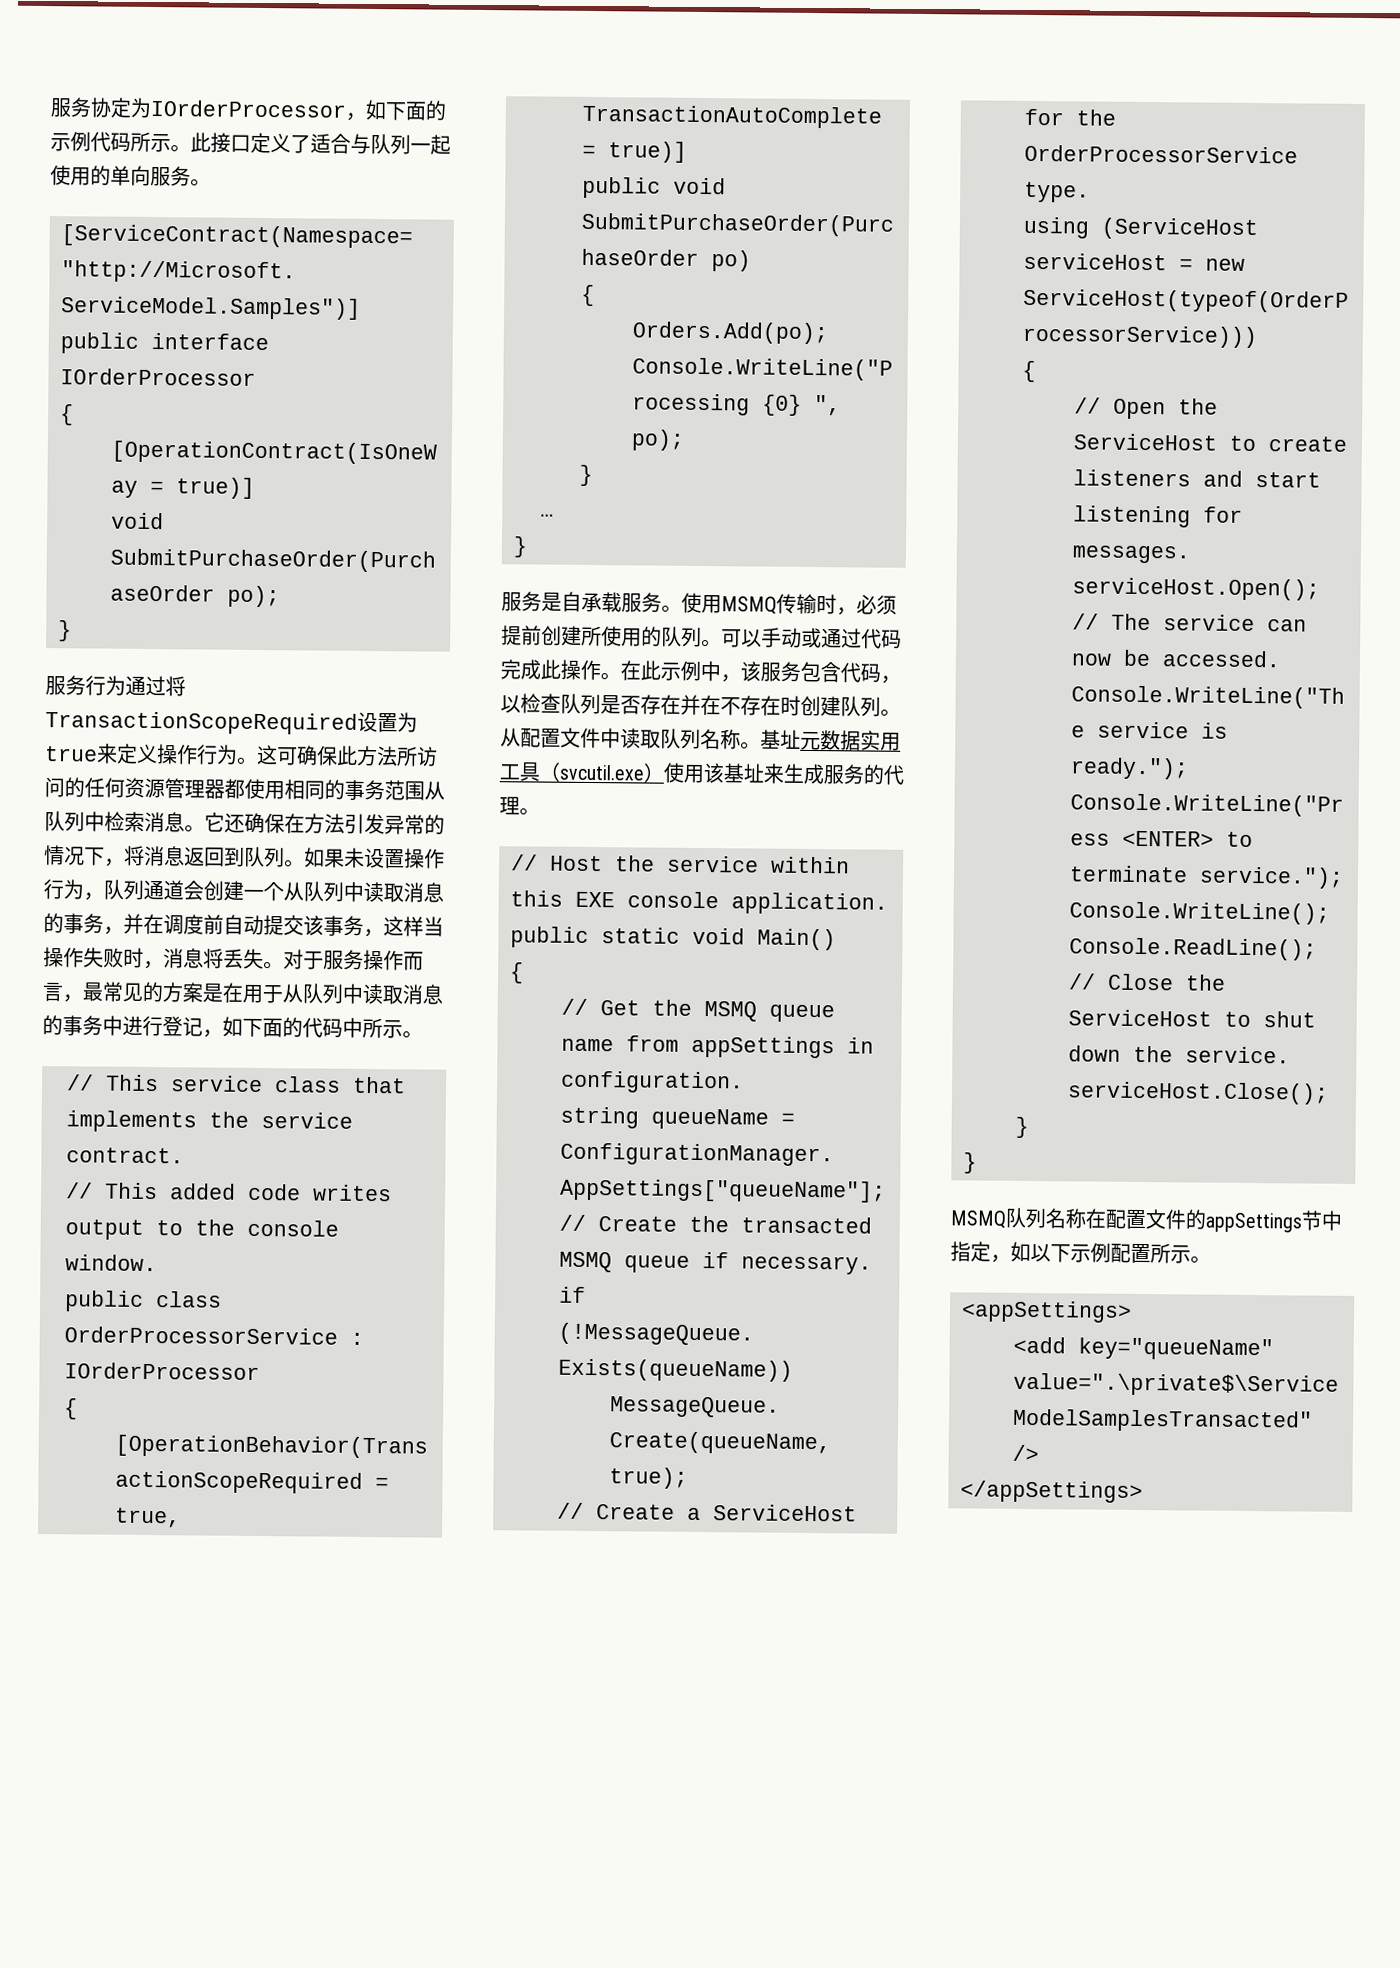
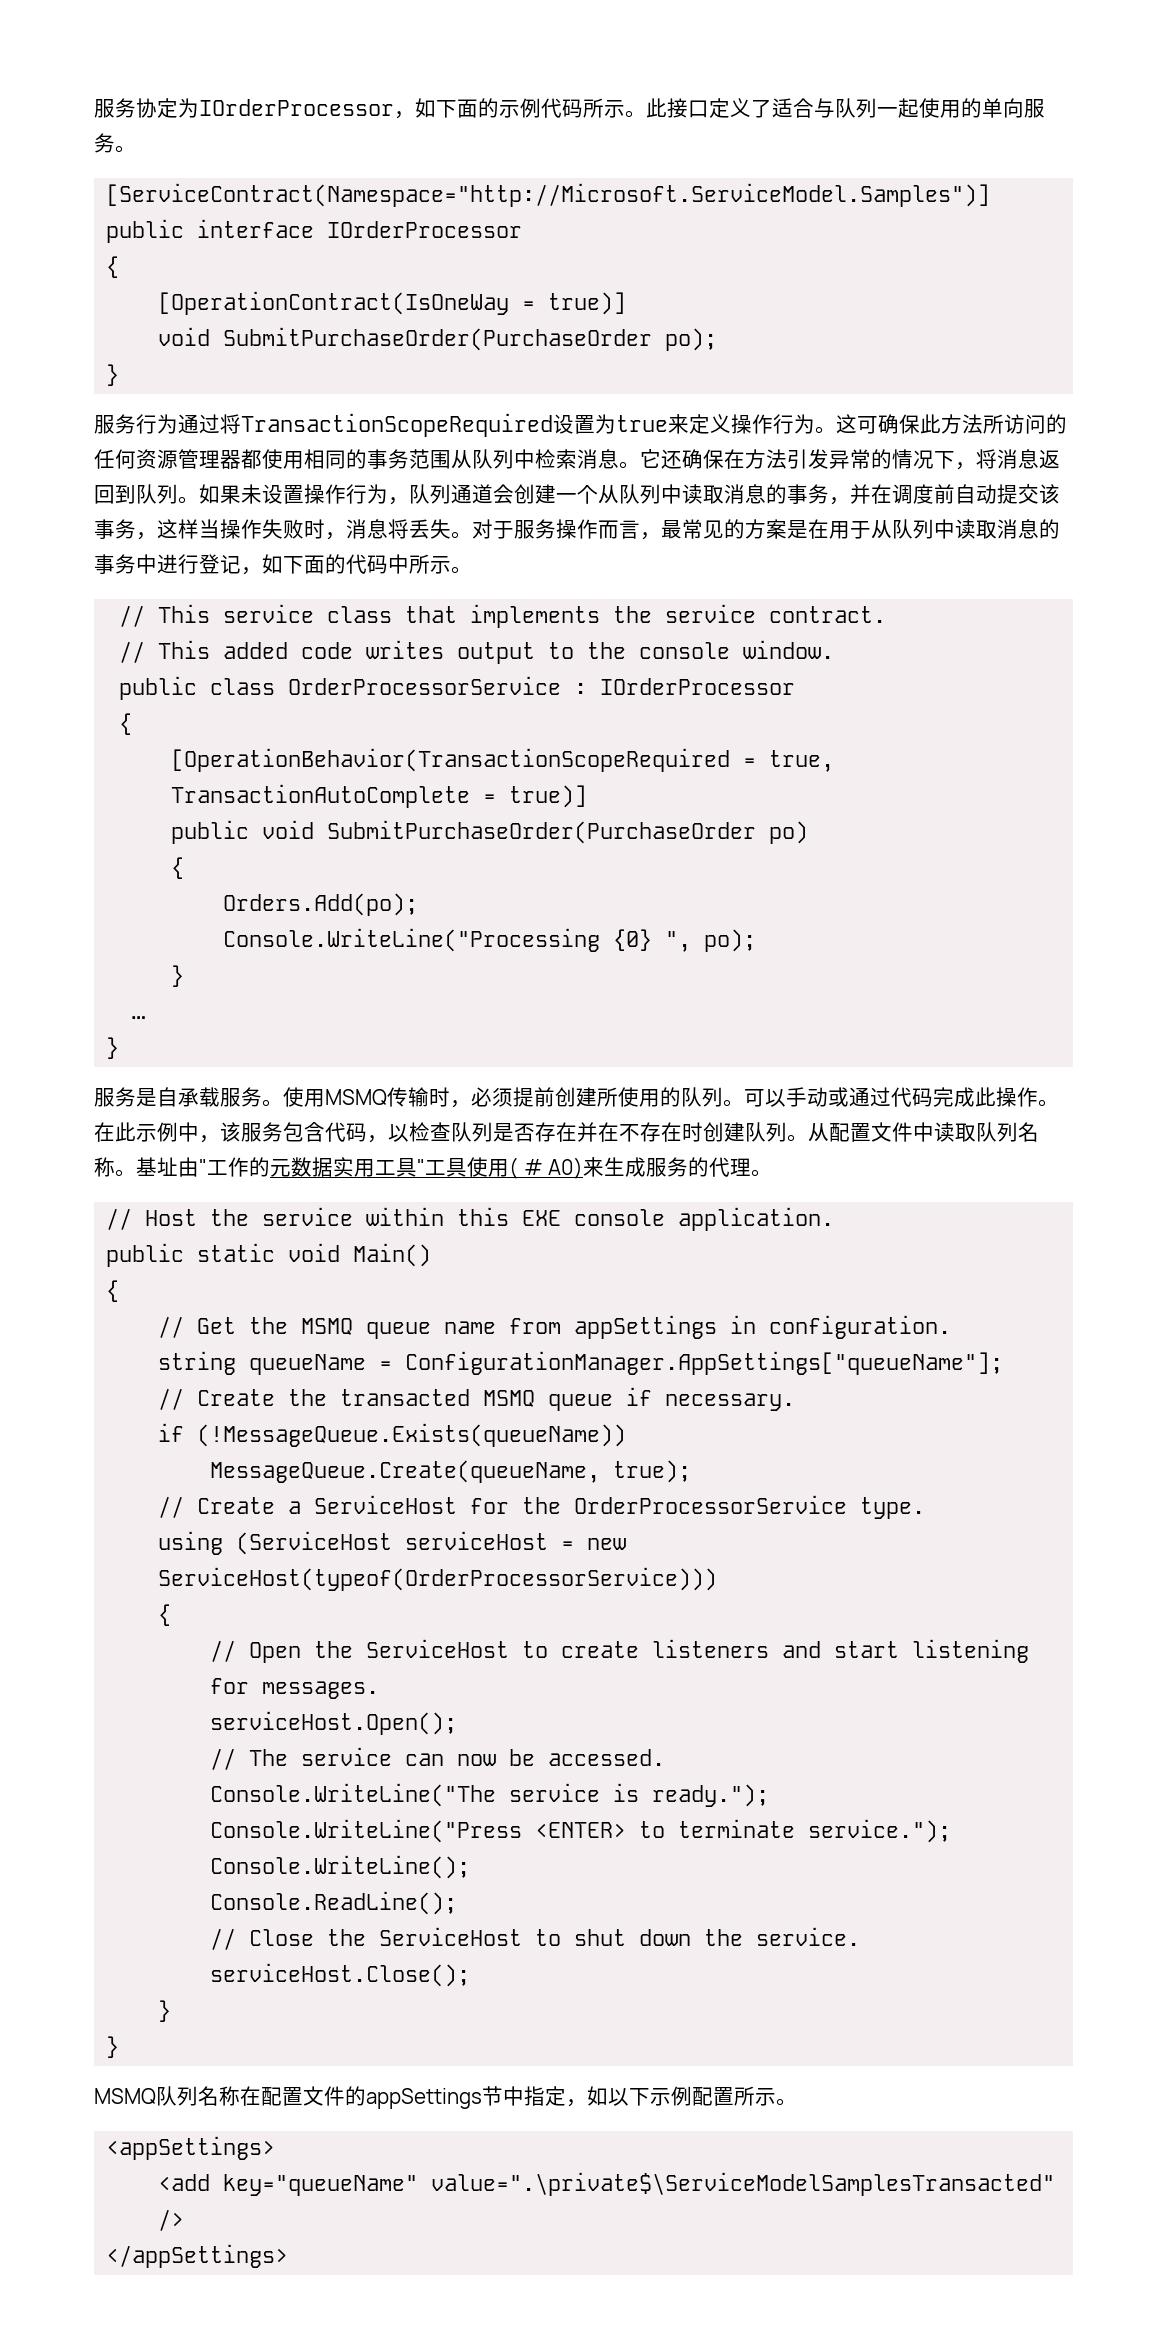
(801, 739) none -> [178,1157,270,1177] 由"工作的
[539,761,765,784] （svcutil.exe）使用该基址 -> [417,1157,584,1179] "工具使用( # A0)

